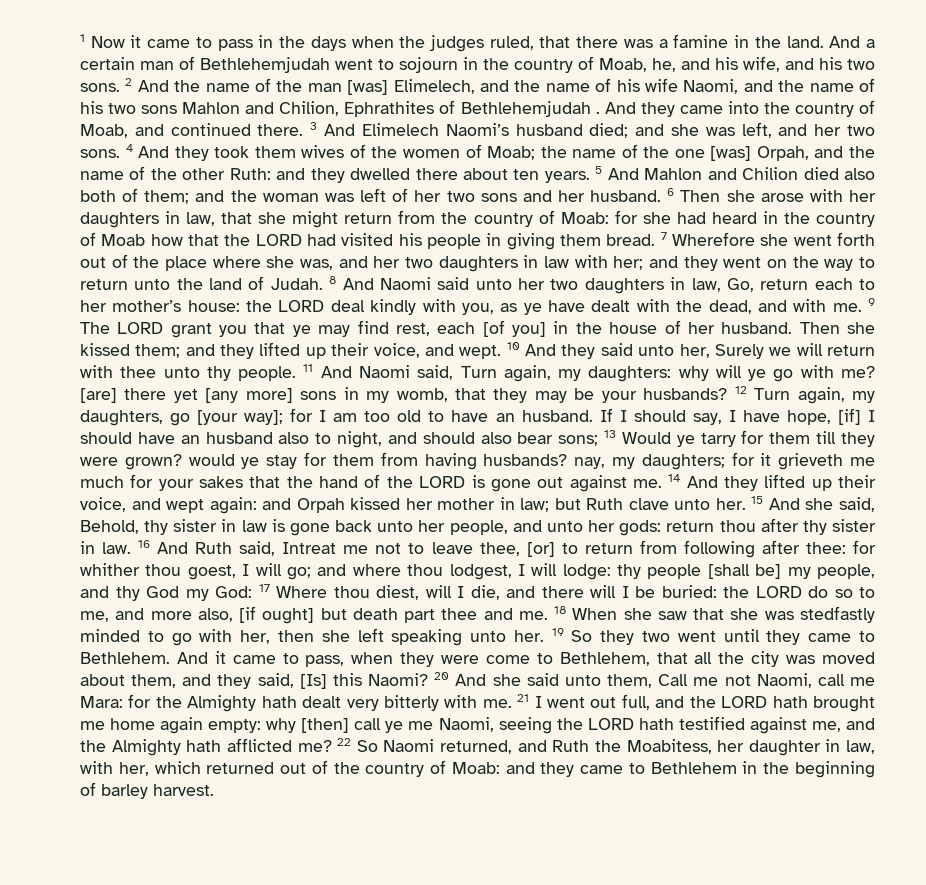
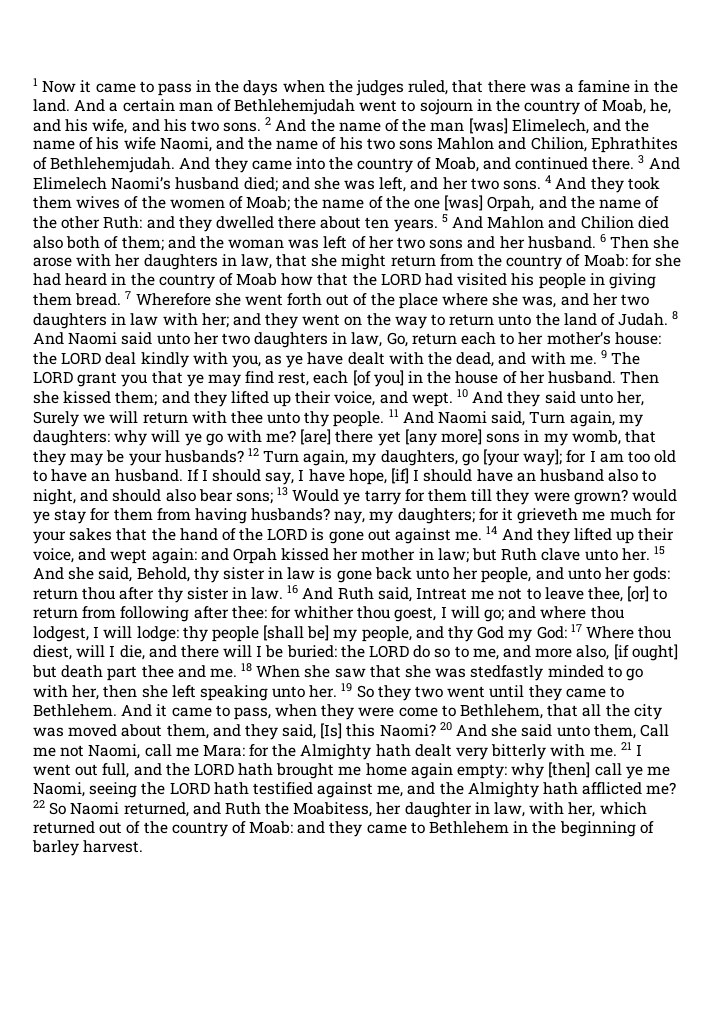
[460,101,600,117] Bethlehemjudah . -> [50,157,176,173] Bethlehemjudah.

